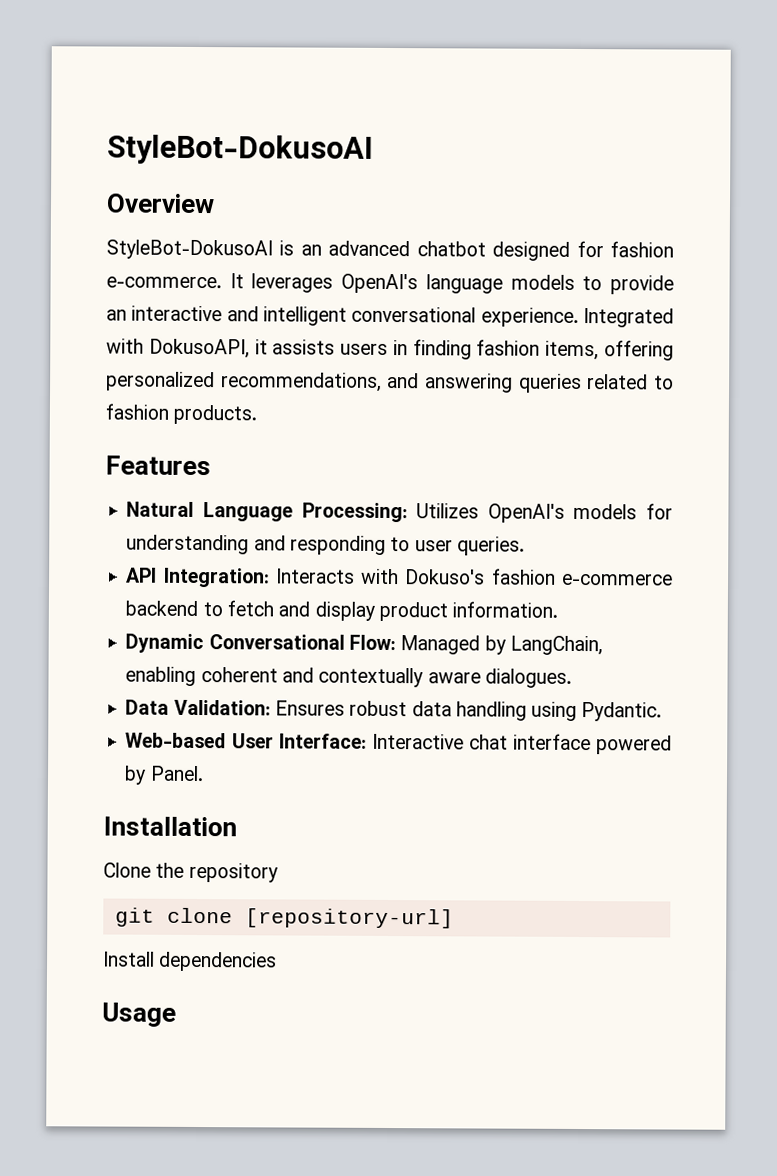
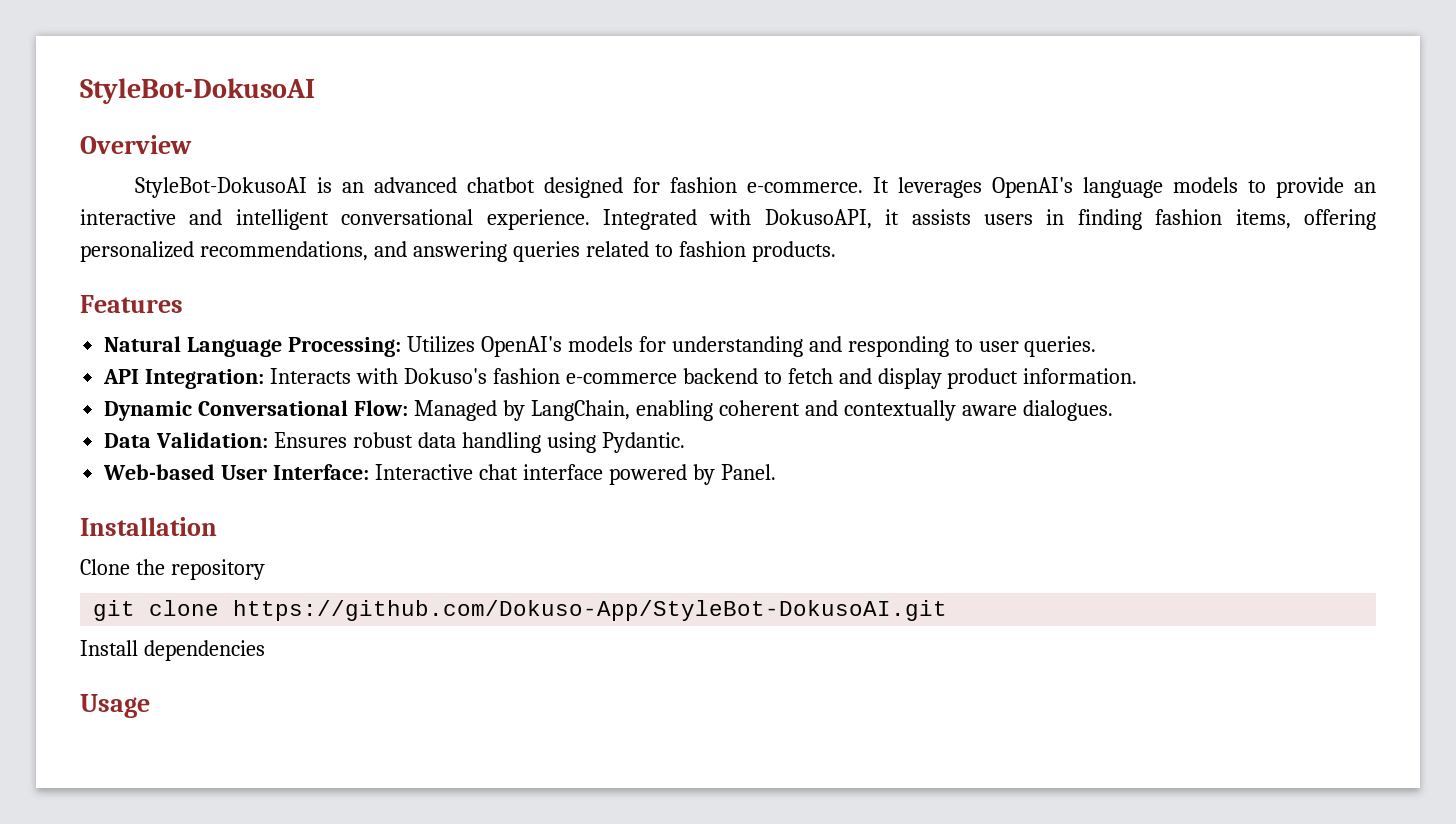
[244,908,454,929] [repository-url] -> [233,600,948,621] https://github.com/Dokuso-App/StyleBot-DokusoAI.git

